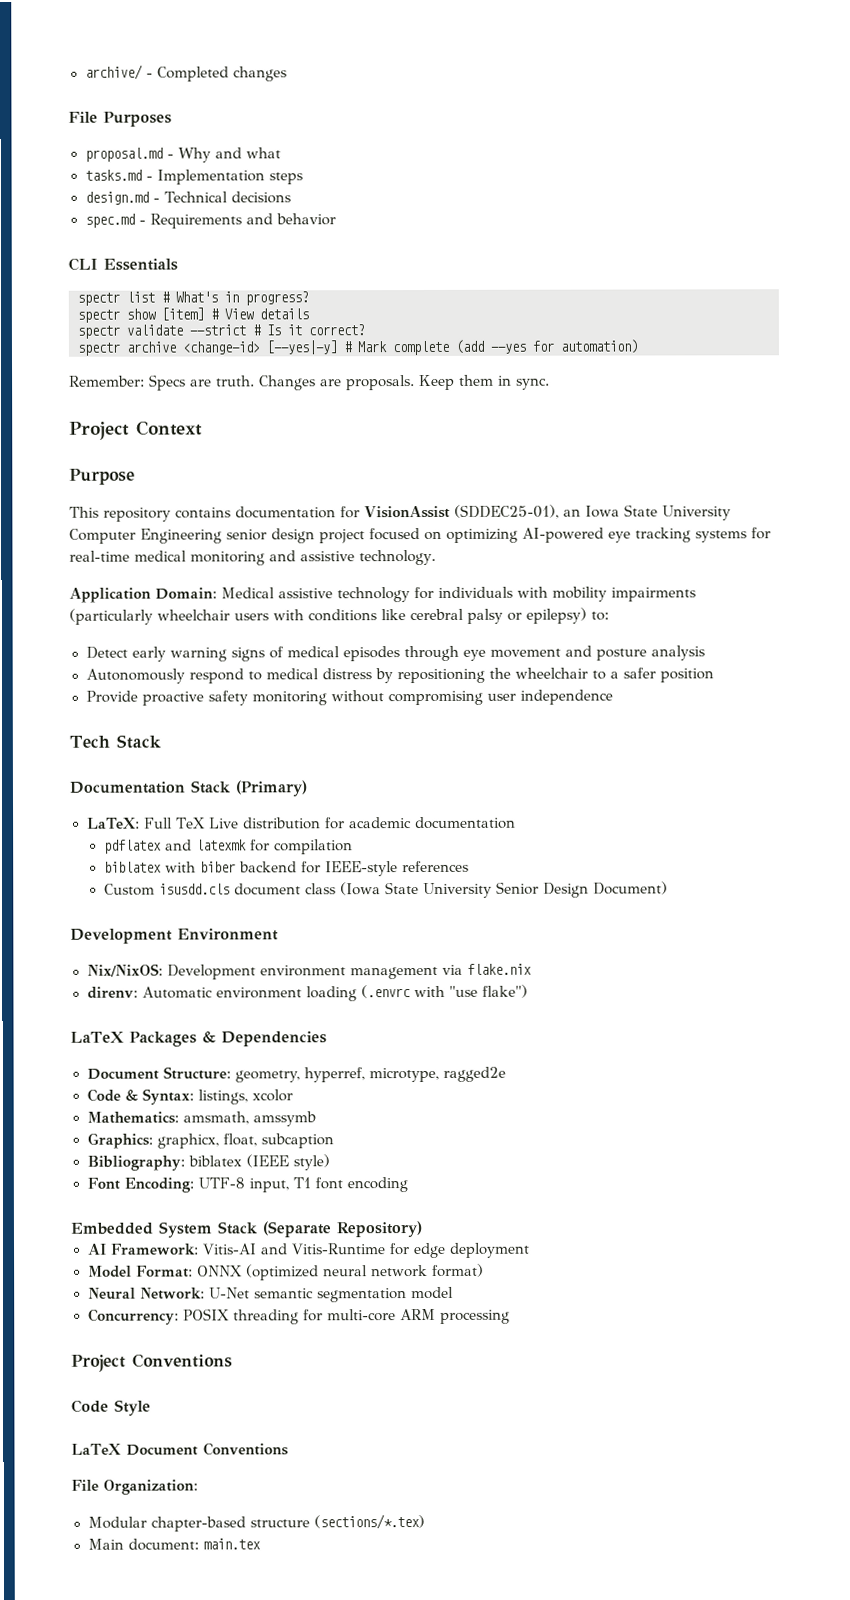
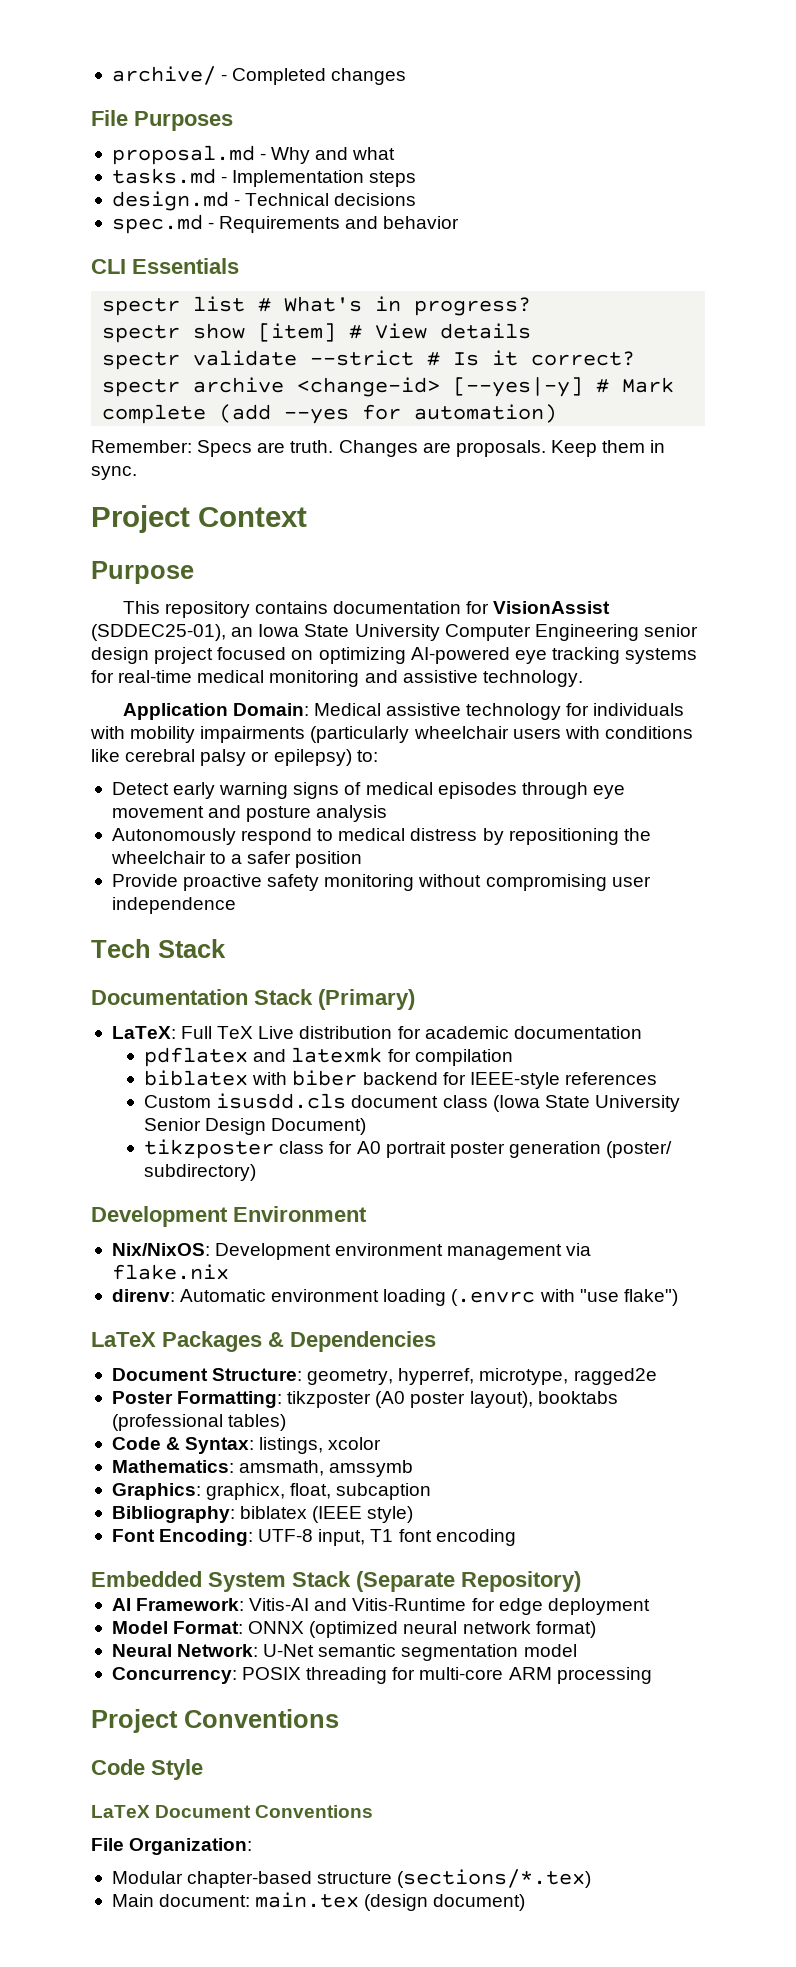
(668, 888) none -> [144,1139,673,1159] [144,1164,257,1181] // tikzposter class for A0 portrait poster generation (poster/ subdirectory)
(507, 1074) none -> [111,1391,618,1408] [111,1414,287,1431] // Poster Formatting: tikzposter (A0 poster layout), booktabs (professional tables)
(261, 1544) none -> [364,1894,526,1911] (design document)

